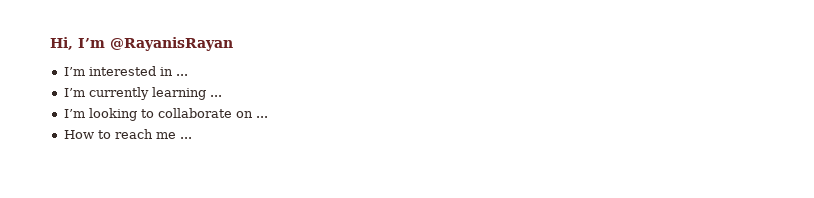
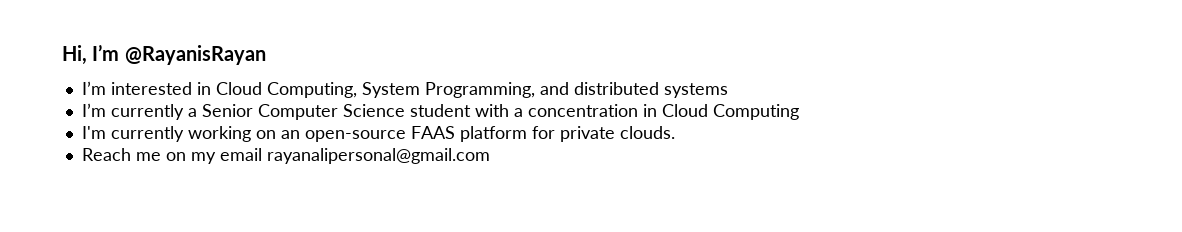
[175,74,188,76] [63,87,222,100] [63,108,268,121] [63,129,192,139] ... // I’m currently learning ... // I’m looking to collaborate on ... // How to reach me ... -> [215,82,728,98] [81,103,799,120] [81,126,675,142] [81,148,490,164] Cloud Computing, System Programming, and distributed systems // I’m currently a Senior Computer Science student with a concentration in Cloud Computing // I'm currently working on an open-source FAAS platform for private clouds. // Reach me on my email rayanalipersonal@gmail.com

